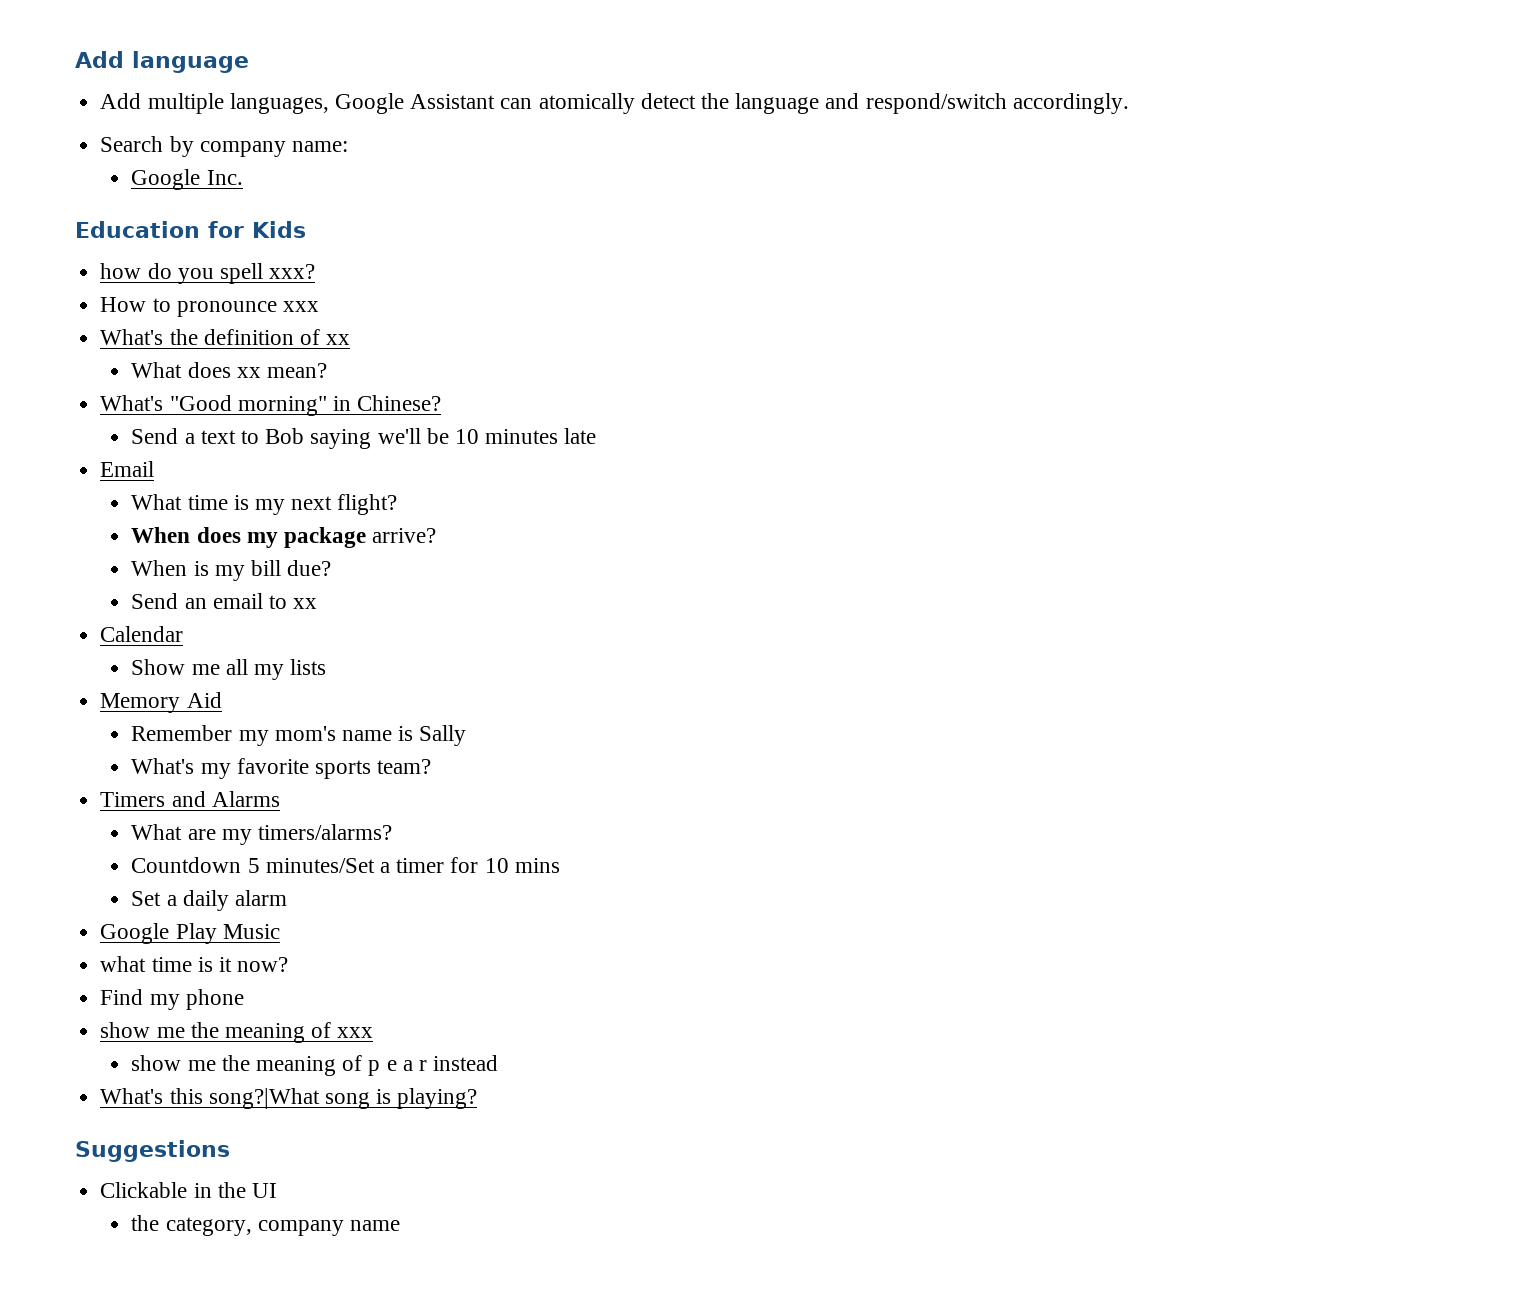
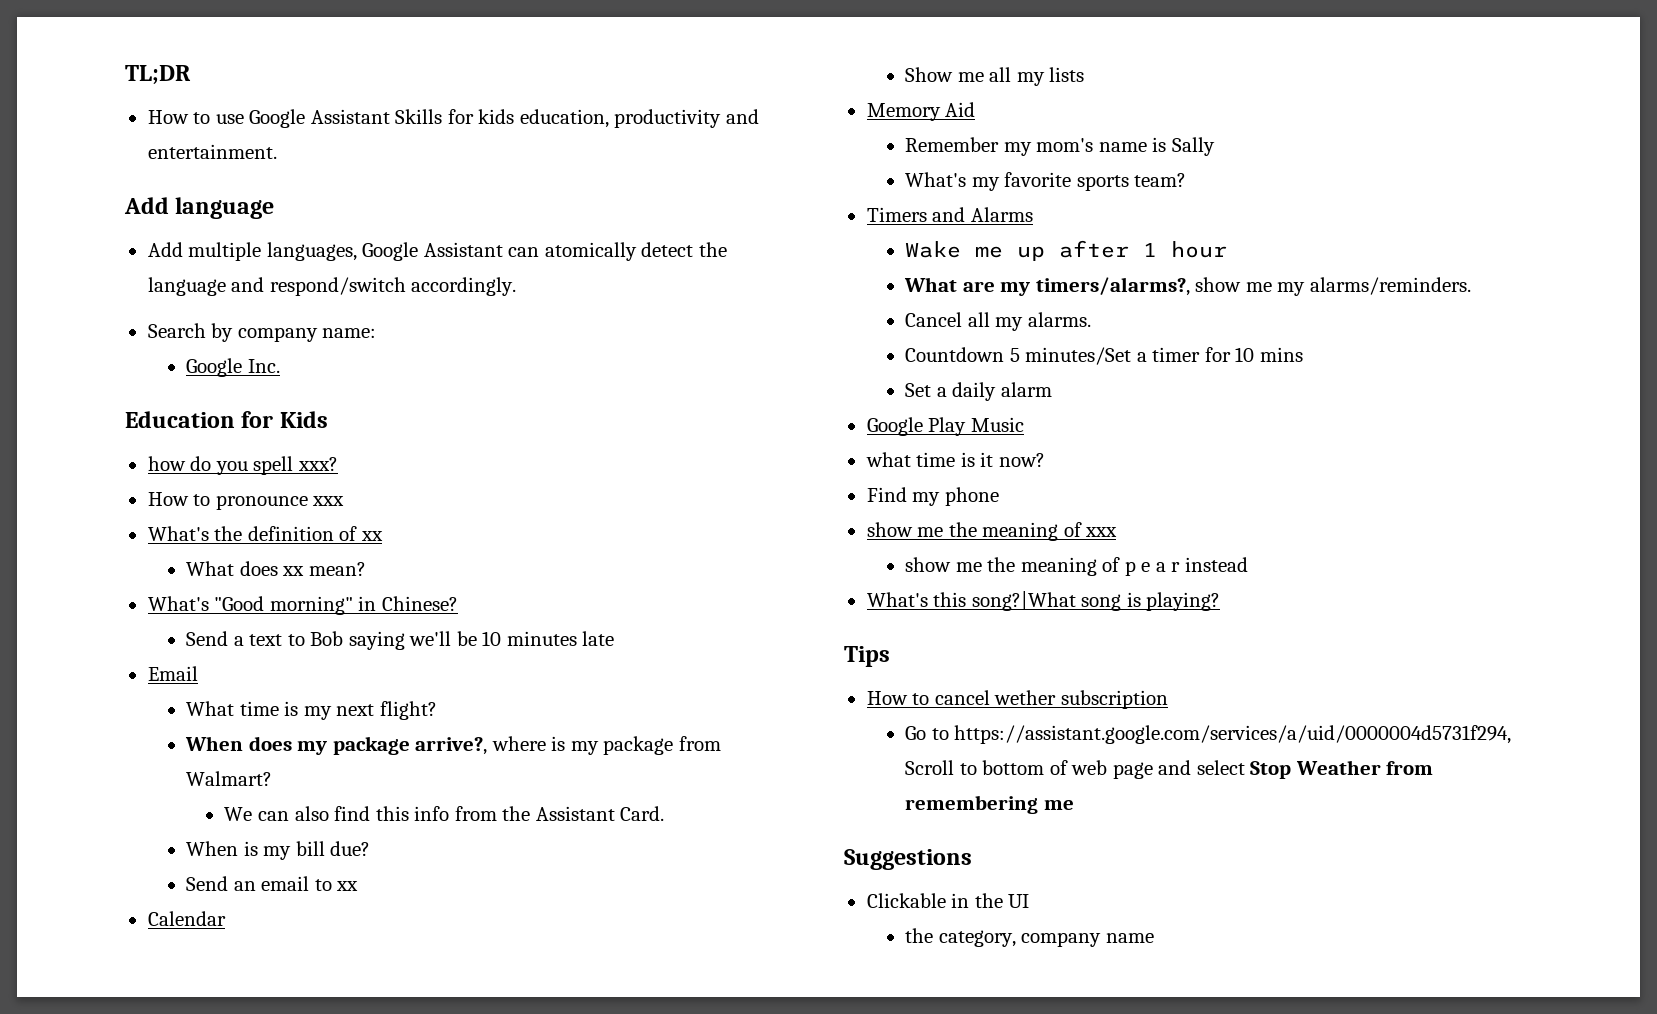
(75, 59) none -> [125,65,191,85] [147,109,759,128] [147,144,277,159] TL;DR // How to use Google Assistant Skills for kids education, productivity and entertainment. //
[372,528,437,543] arrive? -> [415,736,721,755] [185,771,272,786] [224,806,665,821] arrive?, where is my package from Walmart? // We can also find this info from the Assistant Card.
[131,824,392,845] What are my timers/alarms? -> [904,240,1227,261] [903,277,1471,296] [904,312,1091,331] Wake me up after 1 hour // What are my timers/alarms?, show me my alarms/reminders. // Cancel all my alarms.
(478, 1098) none -> [844,646,890,667] [866,690,1168,709] [904,725,1512,744] [904,760,1434,779] [904,795,1074,814] // Tips // How to cancel wether subscription // Go to https://assistant.google.com/services/a/uid/0000004d5731f294, Scroll to bottom of web page and select Stop Weather from remembering me

